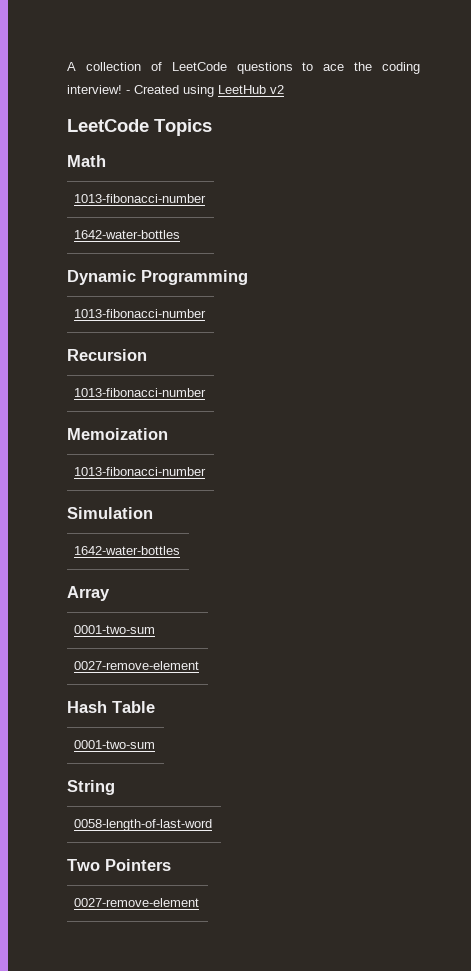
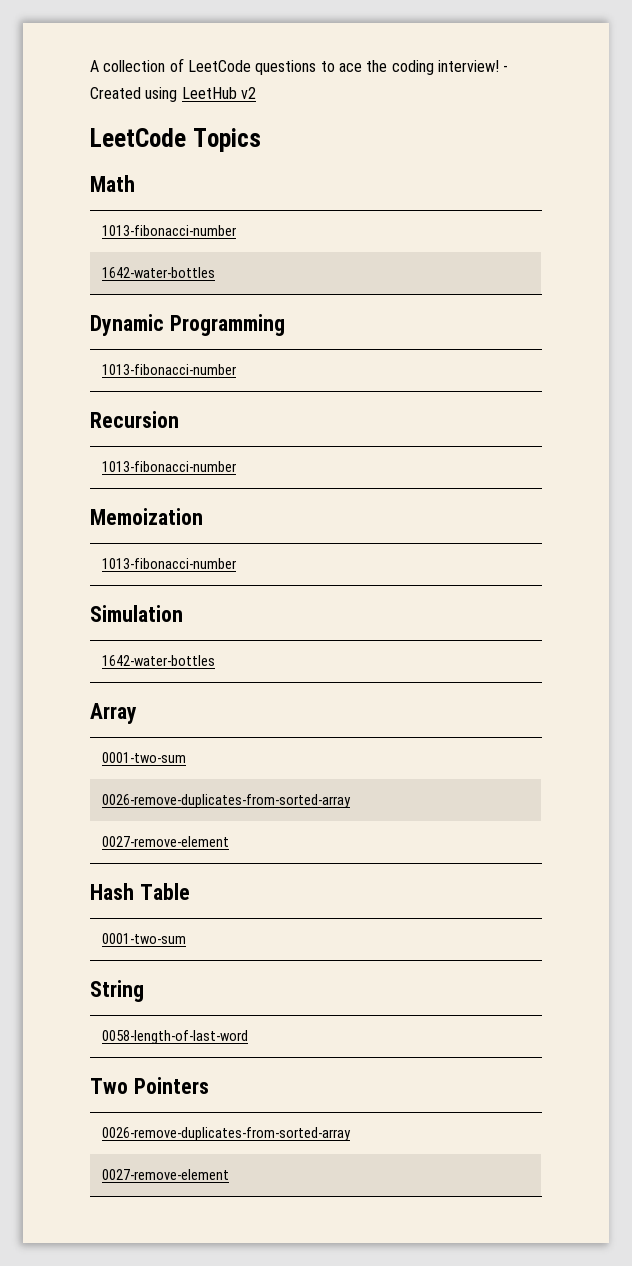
(156, 629) none -> [101,794,351,808] // 0026-remove-duplicates-from-sorted-array
(171, 865) none -> [101,1127,351,1141] // 0026-remove-duplicates-from-sorted-array

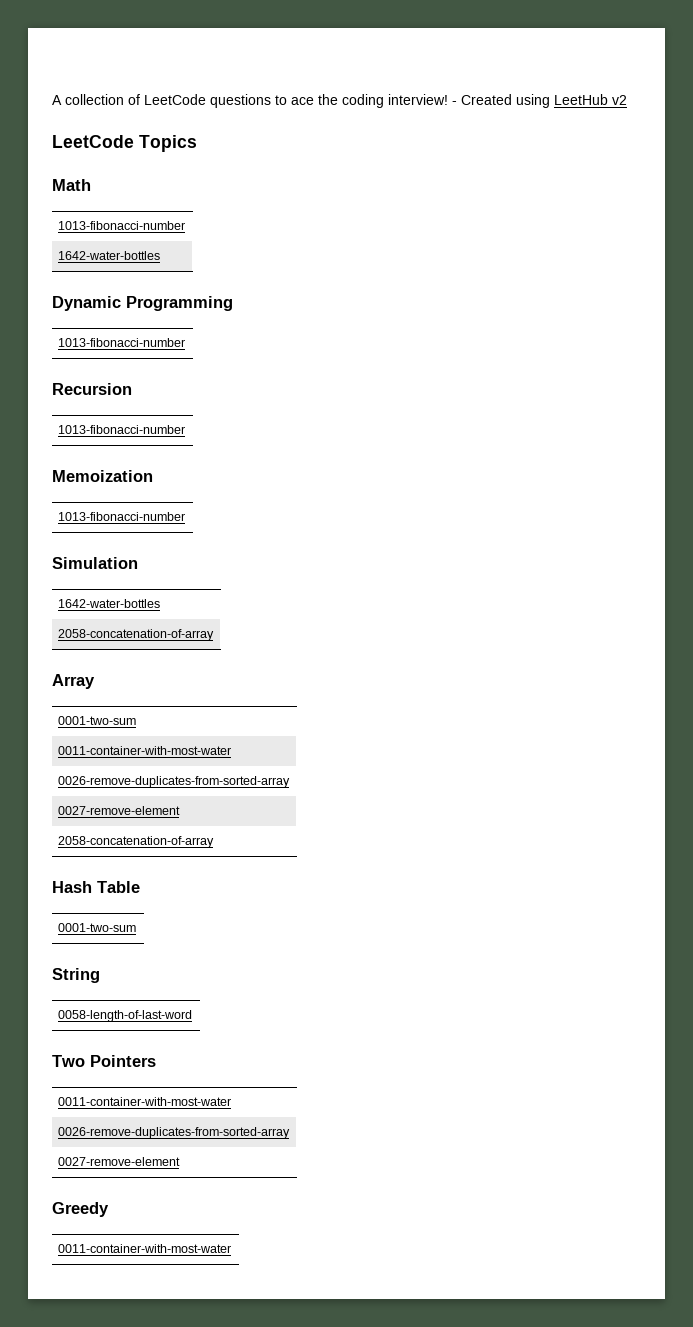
(215, 660) none -> [58,629,215,641] // 2058-concatenation-of-array
[101,794,351,808] [101,836,229,847] // 0026-remove-duplicates-from-sorted-array // 0027-remove-element -> [58,746,232,755] [58,776,291,788] [58,806,181,815] [58,836,215,848] // 0011-container-with-most-water // 0026-remove-duplicates-from-sorted-array // 0027-remove-element // 2058-concatenation-of-array
[101,1127,351,1141] [101,1169,229,1180] // 0026-remove-duplicates-from-sorted-array // 0027-remove-element -> [58,1097,232,1106] [58,1127,291,1139] [58,1157,181,1166] [52,1202,109,1217] [58,1244,232,1253] // 0011-container-with-most-water // 0026-remove-duplicates-from-sorted-array // 0027-remove-element // Greedy // 0011-container-with-most-water

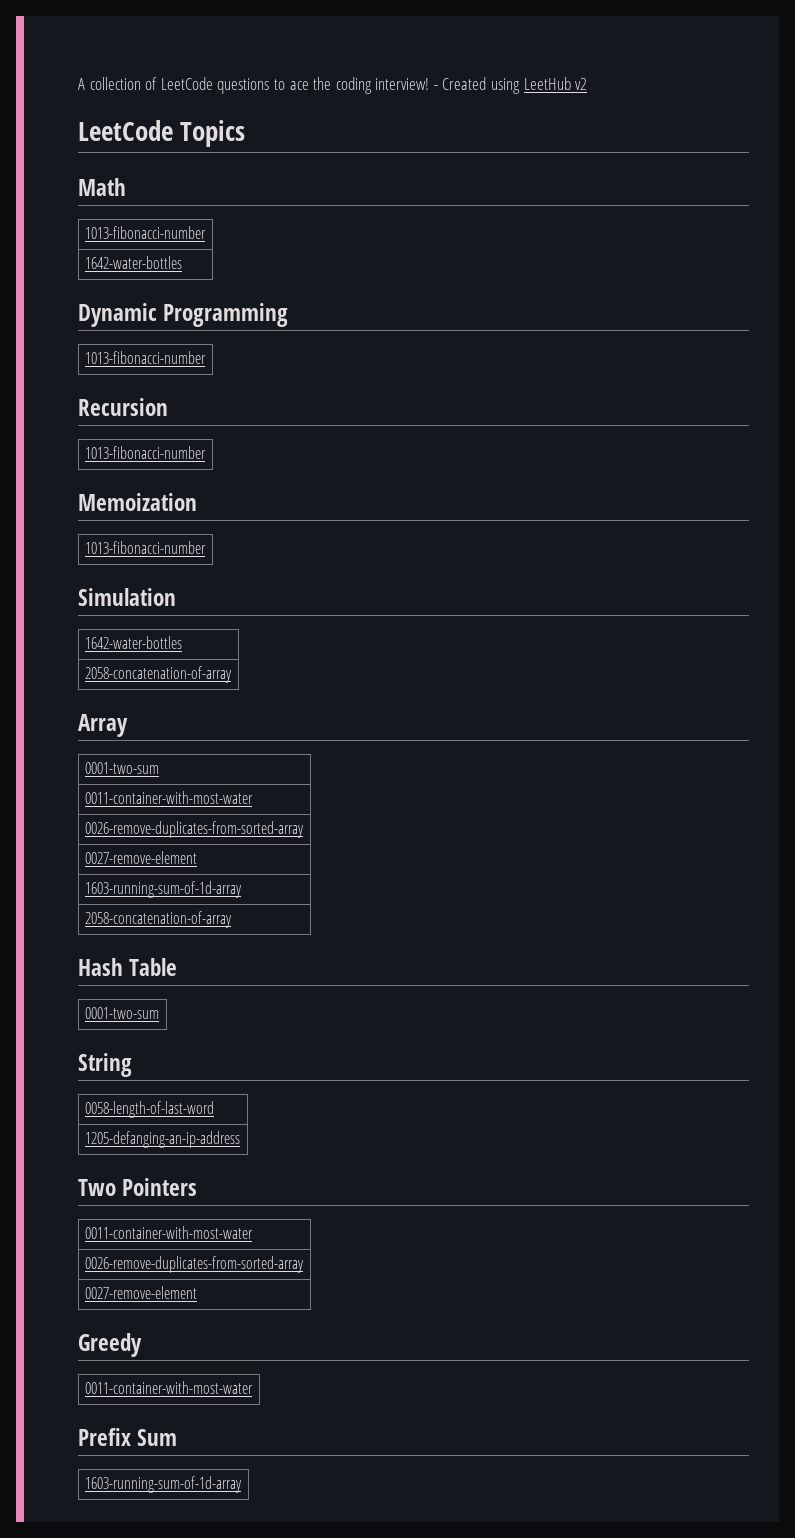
(181, 810) none -> [84,881,242,898] // 1603-running-sum-of-1d-array
(193, 1016) none -> [84,1131,240,1148] // 1205-defanging-an-ip-address
(232, 1248) none -> [78,1428,178,1446] [84,1476,242,1493] // Prefix Sum // 1603-running-sum-of-1d-array

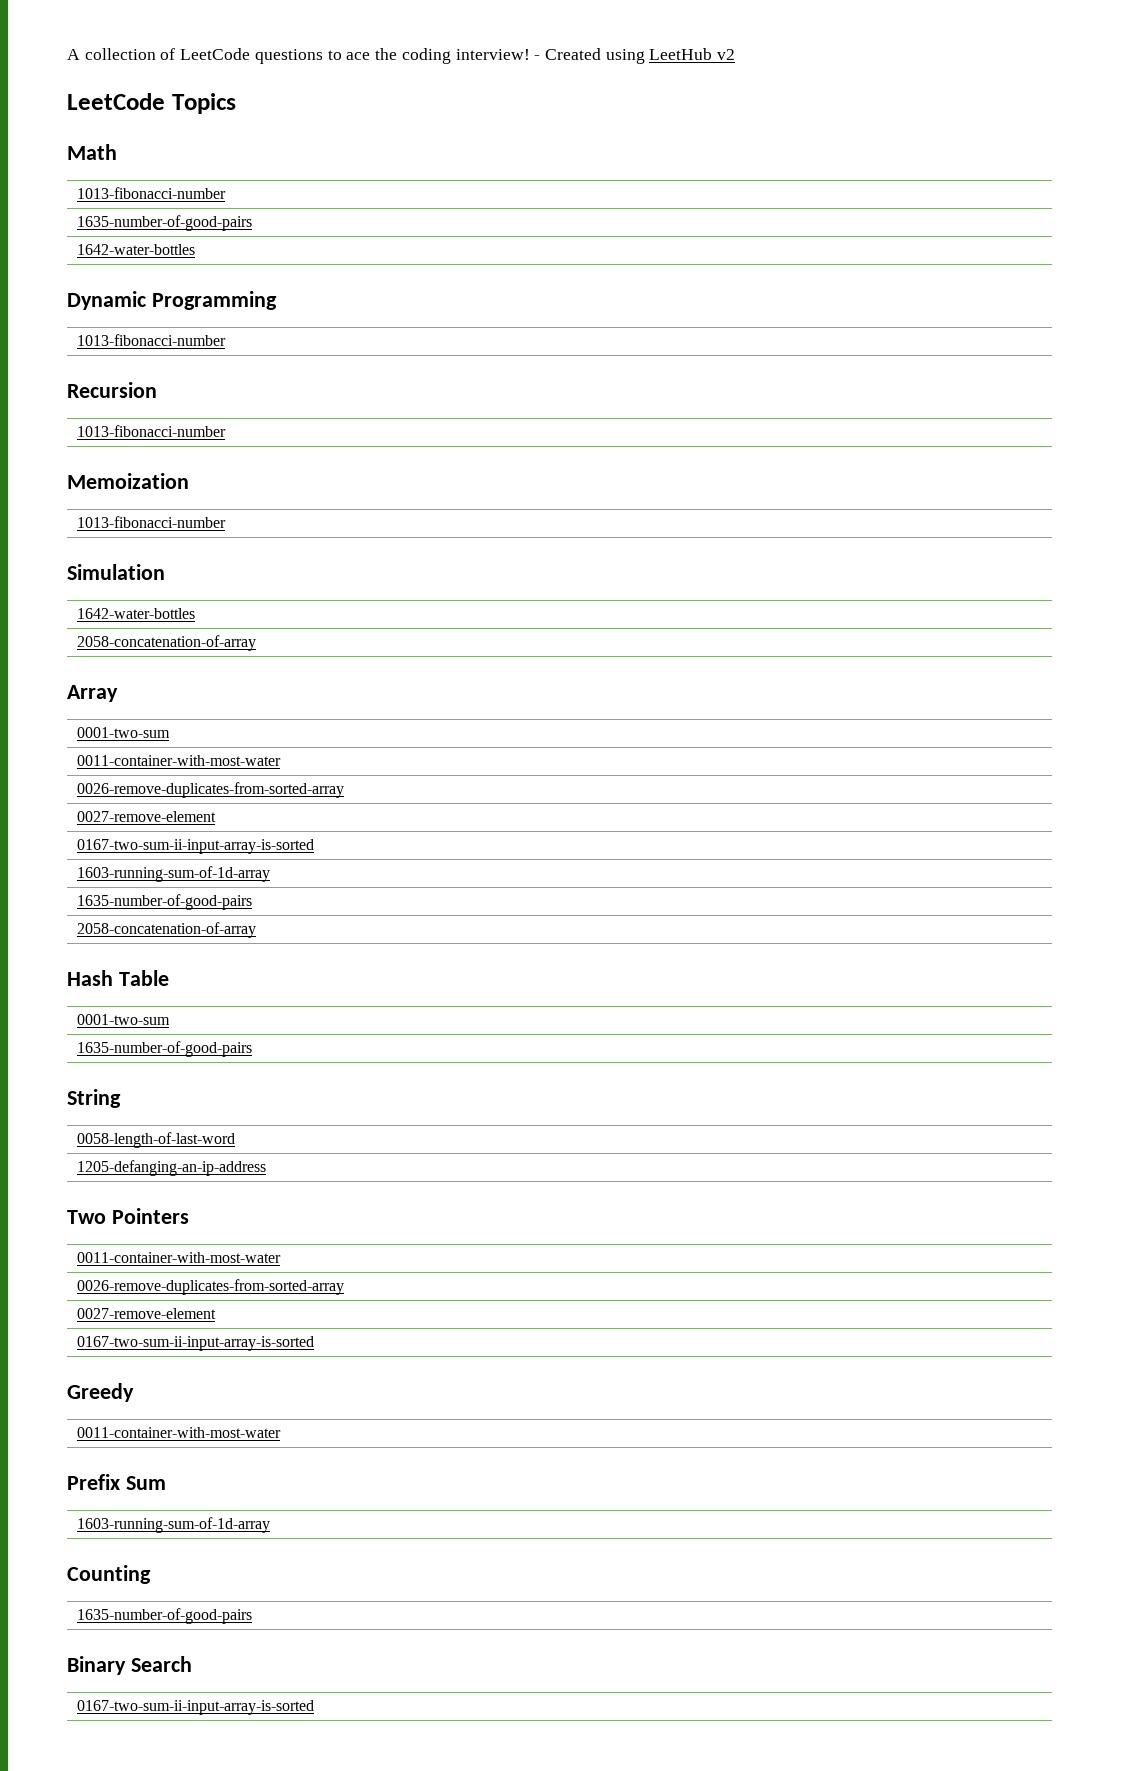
(206, 232) none -> [77,215,253,231] // 1635-number-of-good-pairs
[84,881,242,898] // 1603-running-sum-of-1d-array -> [77,839,315,854] [77,866,271,882] [77,894,253,910] // 0167-two-sum-ii-input-array-is-sorted // 1603-running-sum-of-1d-array // 1635-number-of-good-pairs
(159, 1013) none -> [77,1041,253,1057] // 1635-number-of-good-pairs
(197, 1292) none -> [77,1336,315,1351] // 0167-two-sum-ii-input-array-is-sorted
(242, 1484) none -> [67,1565,151,1584] [77,1608,253,1624] [67,1656,192,1675] [77,1700,315,1715] // Counting // 1635-number-of-good-pairs // Binary Search // 0167-two-sum-ii-input-array-is-sorted

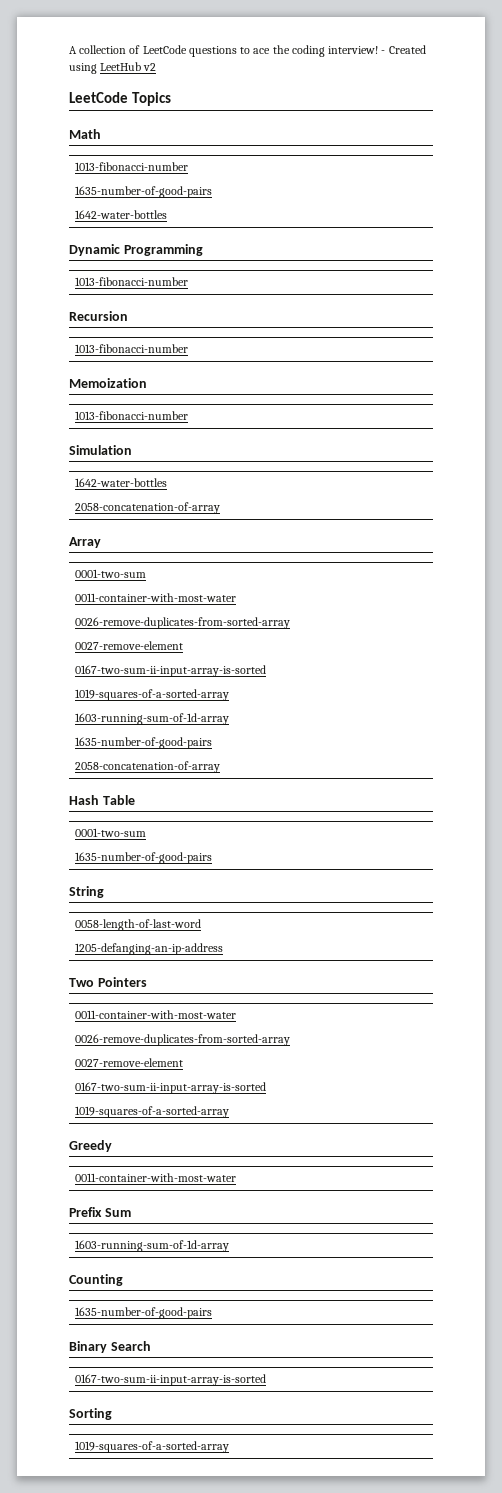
(315, 846) none -> [74,689,229,701] // 1019-squares-of-a-sorted-array
(315, 1343) none -> [74,1106,229,1118] // 1019-squares-of-a-sorted-array
(315, 1707) none -> [69,1408,112,1420] [74,1441,229,1453] // Sorting // 1019-squares-of-a-sorted-array

